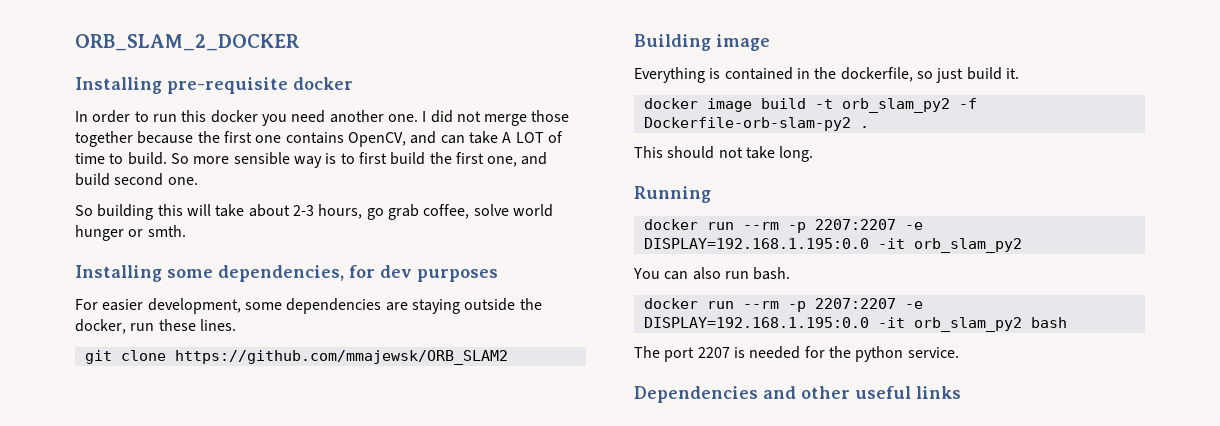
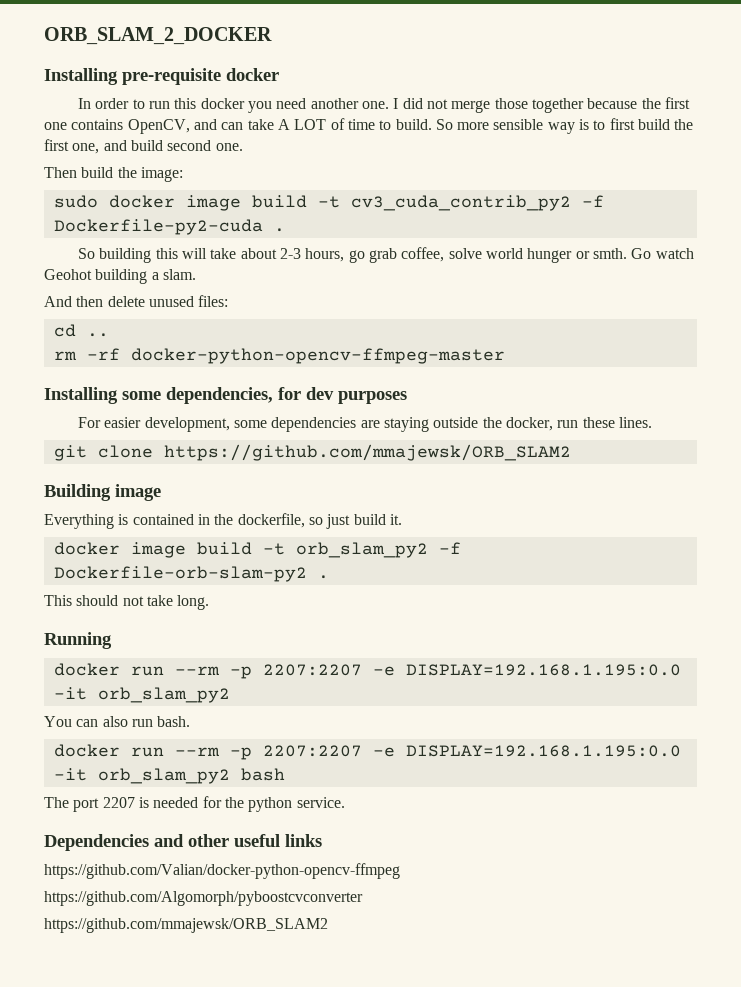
(198, 181) none -> [44,167,183,182] [53,195,604,211] [53,219,285,235] // Then build the image: // sudo docker image build -t cv3_cuda_contrib_py2 -f Dockerfile-py2-cuda .
(186, 231) none -> [631,248,694,259] [44,269,196,284] [44,295,229,307] [53,324,109,337] [53,348,505,364] Go watch Geohot building a slam. // And then delete unused files: // cd .. // rm -rf docker-python-opencv-ffmpeg-master
(961, 392) none -> [44,863,400,879] [44,891,363,906] [44,918,328,933] // https://github.com/Valian/docker-python-opencv-ffmpeg // https://github.com/Algomorph/pyboostcvconverter // https://github.com/mmajewsk/ORB_SLAM2

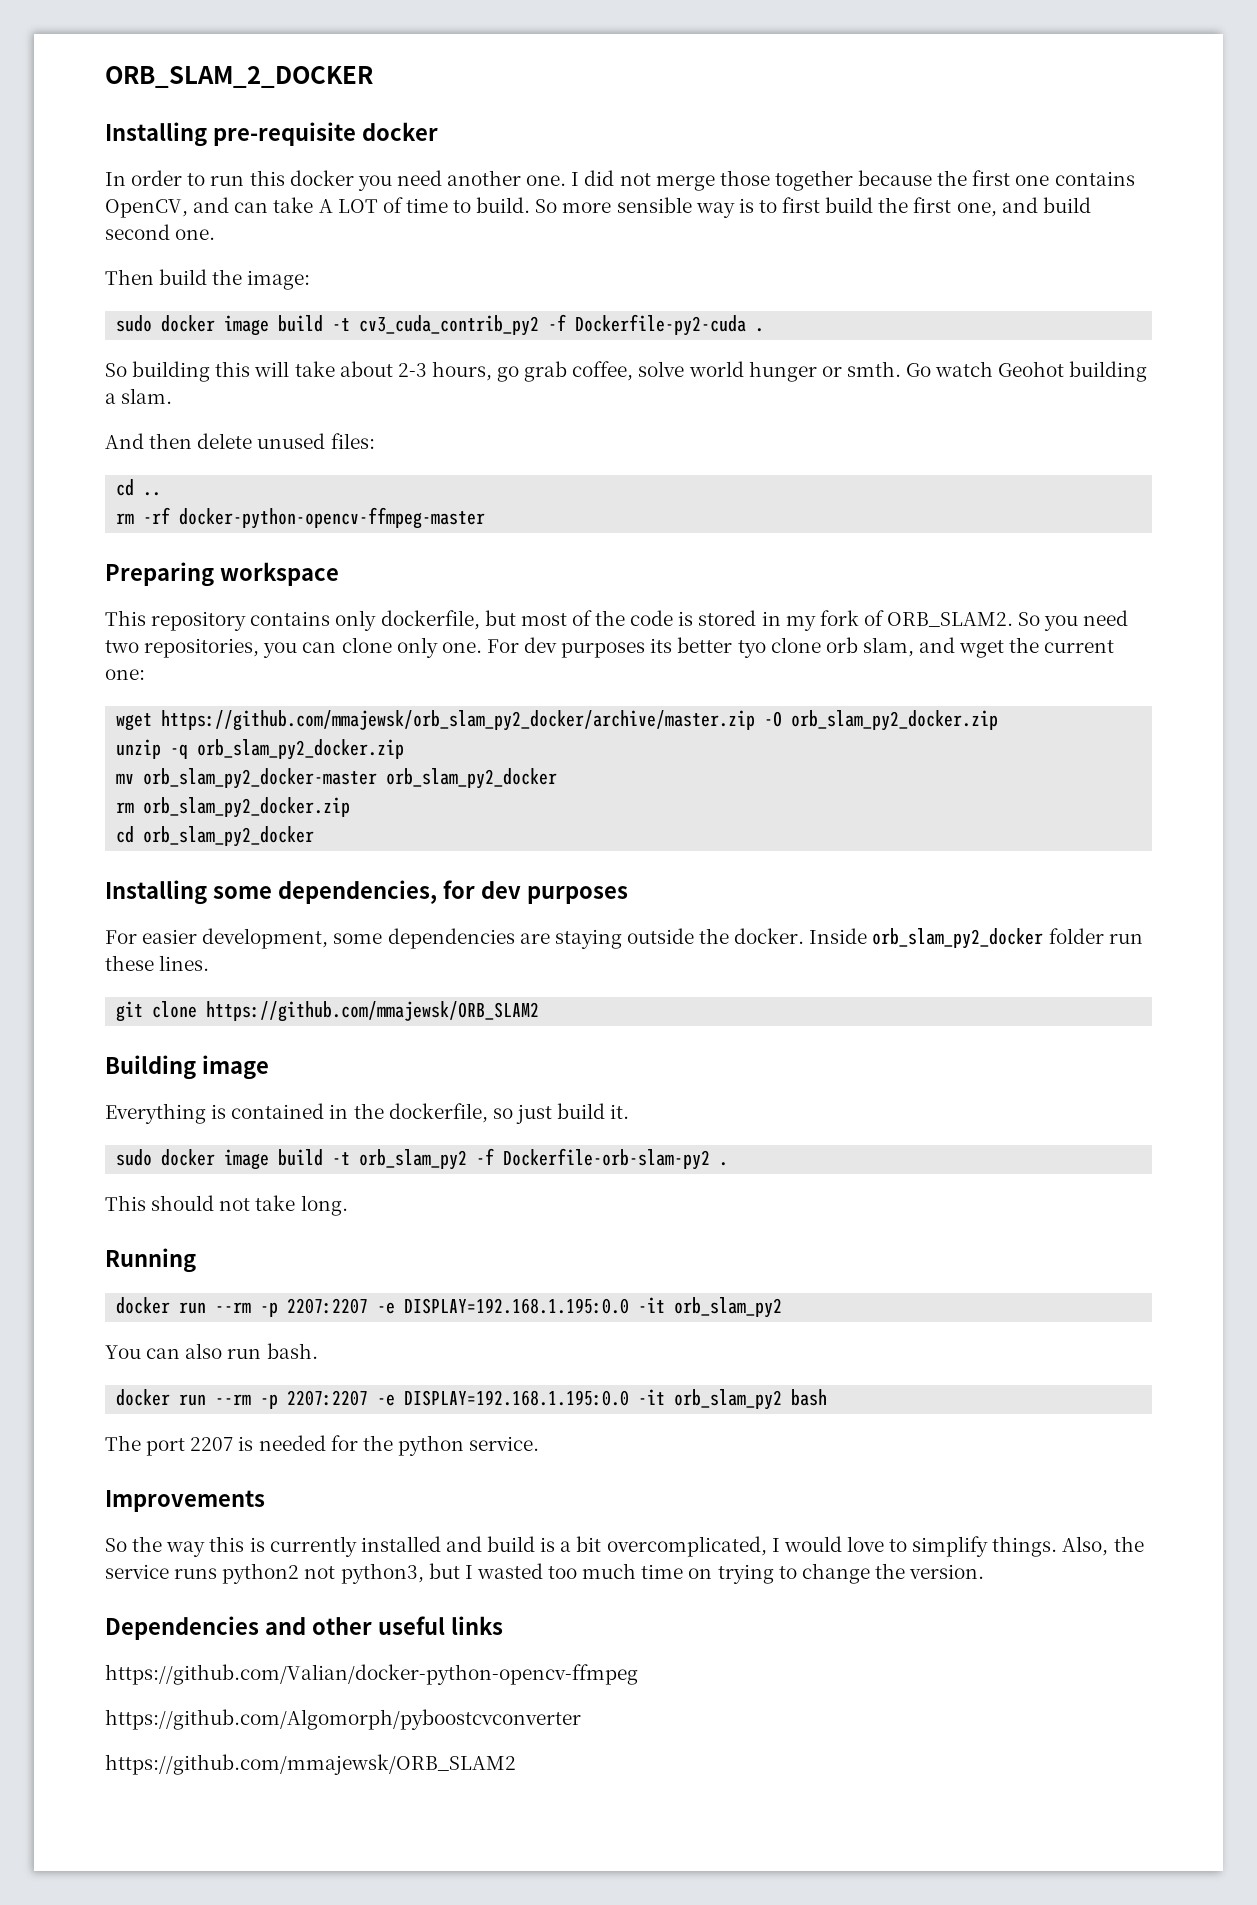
(505, 356) none -> [105,562,339,587] [105,610,1129,631] [105,637,1115,658] [105,669,145,680] [116,710,999,731] [116,739,405,760] [116,768,558,789] [116,797,351,818] [116,826,315,847] // Preparing workspace // This repository contains only dockerfile, but most of the code is stored in my fork of ORB_SLAM2. So you need two repositories, you can clone only one. For dev purposes its better tyo clone orb slam, and wget the current one: // wget https://github.com/mmajewsk/orb_slam_py2_docker/archive/master.zip -O orb_slam_py2_docker.zip // unzip -q orb_slam_py2_docker.zip // mv orb_slam_py2_docker-master orb_slam_py2_docker // rm orb_slam_py2_docker.zip // cd orb_slam_py2_docker
[505,417,553,431] docker, -> [734,928,1104,949] docker. Inside orb_slam_py2_docker folder
(402, 519) none -> [116,1149,153,1166] sudo
(345, 802) none -> [105,1490,265,1512] [105,1536,1144,1557] [105,1563,985,1584] // Improvements // So the way this is currently installed and build is a bit overcomplicated, I would love to simplify things. Also, the service runs python2 not python3, but I wasted too much time on trying to change the version.

